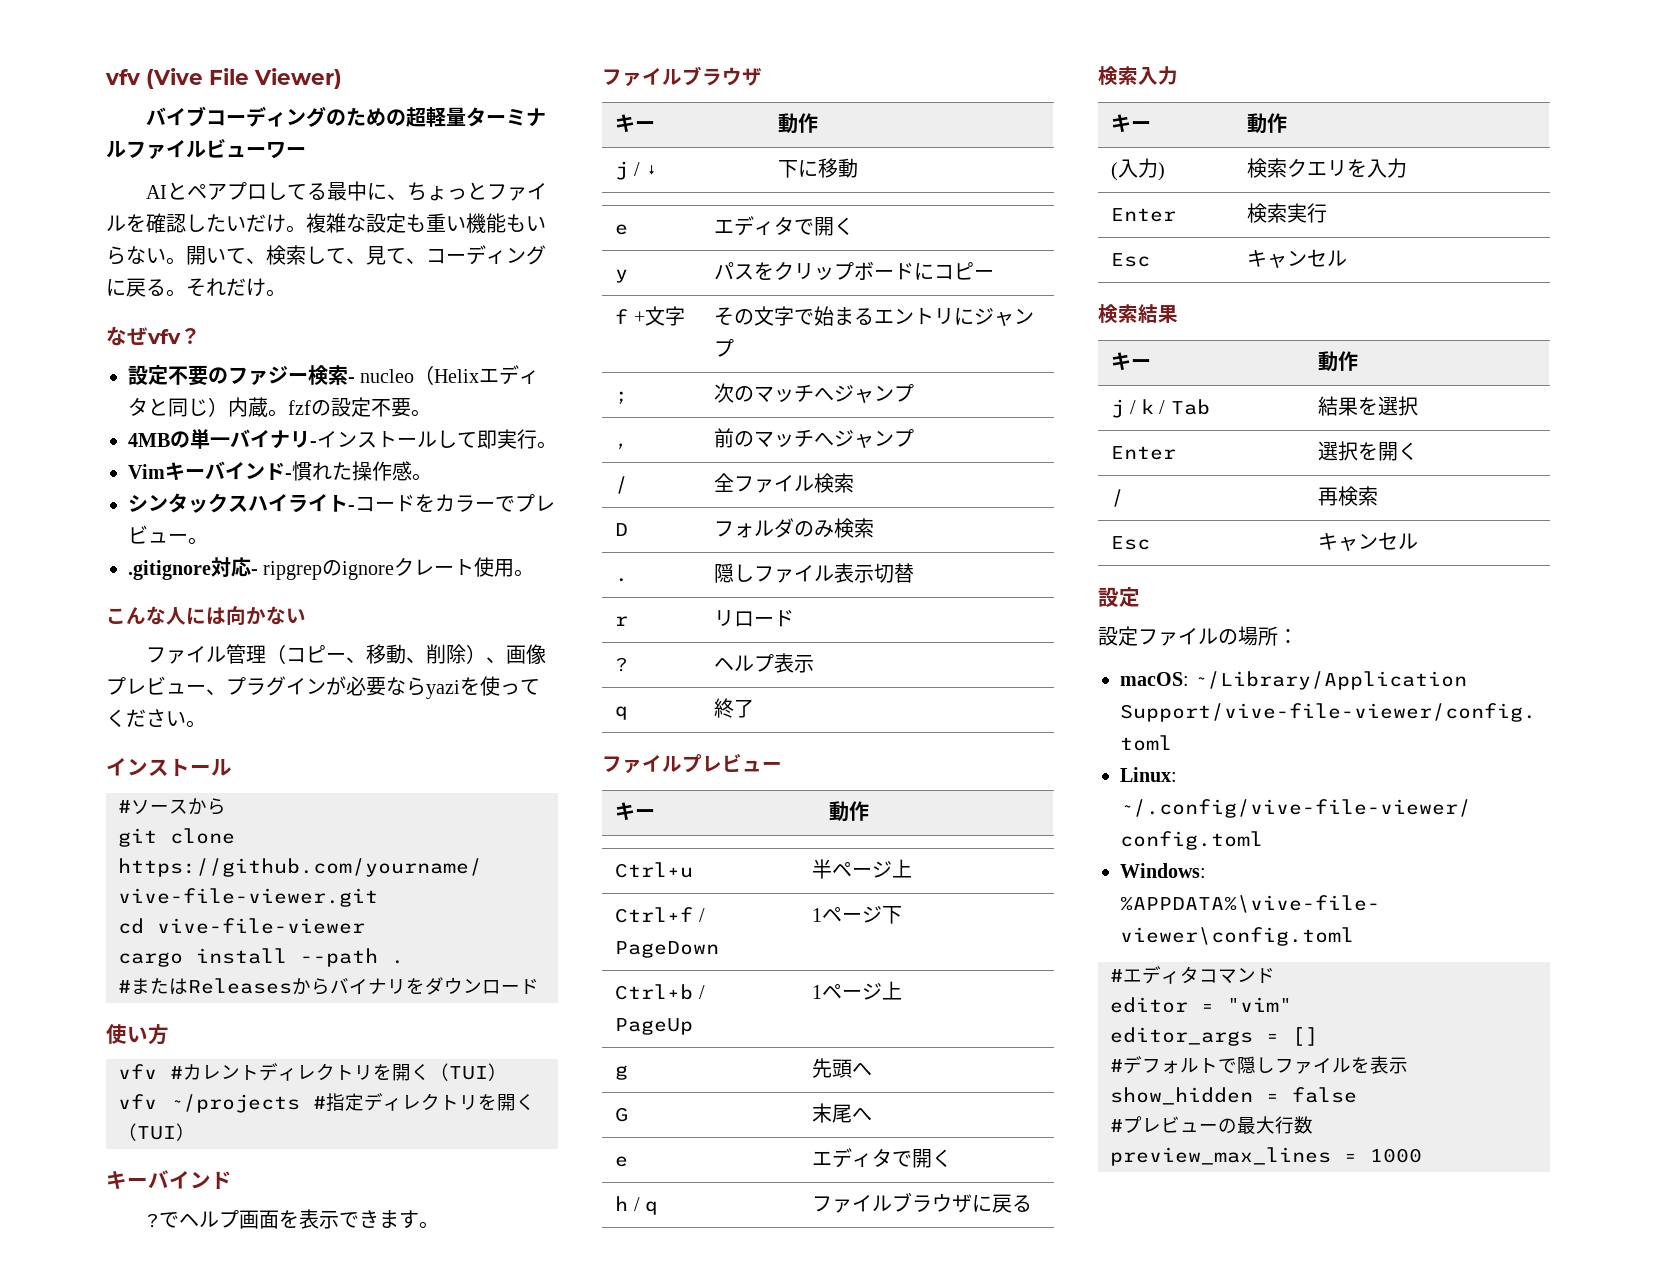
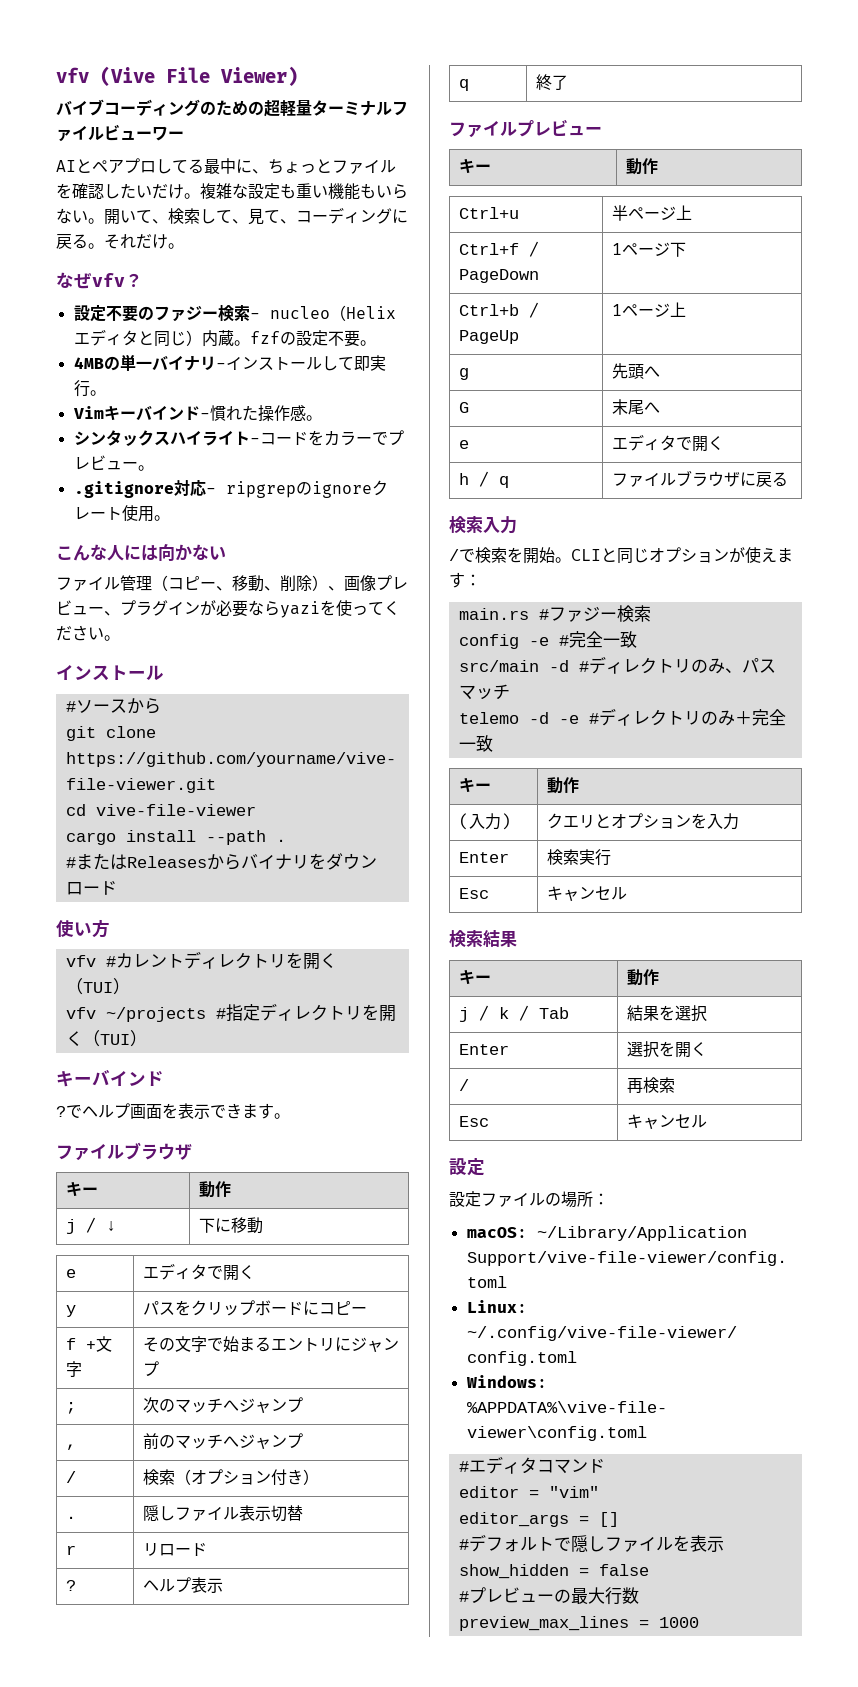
[714,473,855,493] [615,523,629,536] [714,518,875,538] 全ファイル検索 // D | フォルダのみ検索 -> [142,1469,319,1486] 検索（オプション付き）
(1178, 75) none -> [449,547,793,564] [449,572,481,588] [458,605,651,622] [458,631,637,649] [458,656,776,674] [458,684,510,700] [458,708,786,726] [458,735,493,752] // /で検索を開始。CLIと同じオプションが使えます： // main.rs #ファジー検索 // config -e #完全一致 // src/main -d #ディレクトリのみ、パスマッチ // telemo -d -e #ディレクトリのみ＋完全一致
[1247,158,1348,178] 検索クエリ -> [546,813,691,829] クエリとオプション

